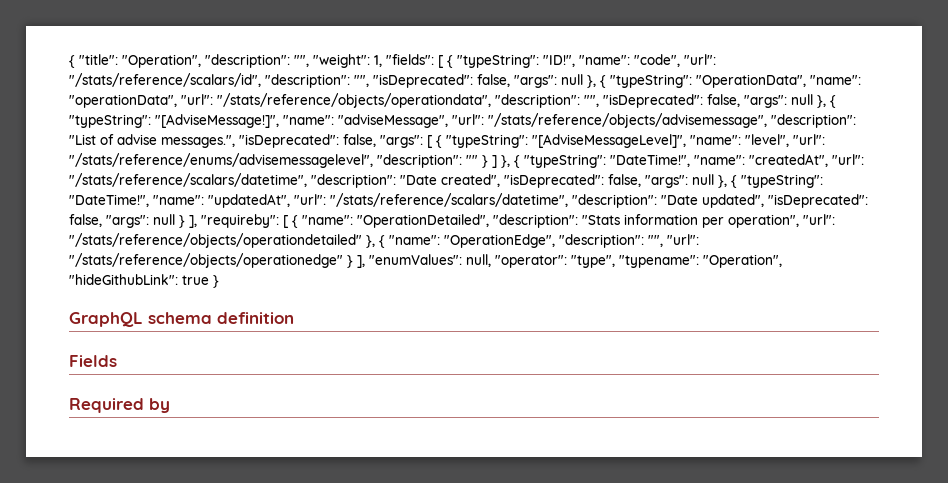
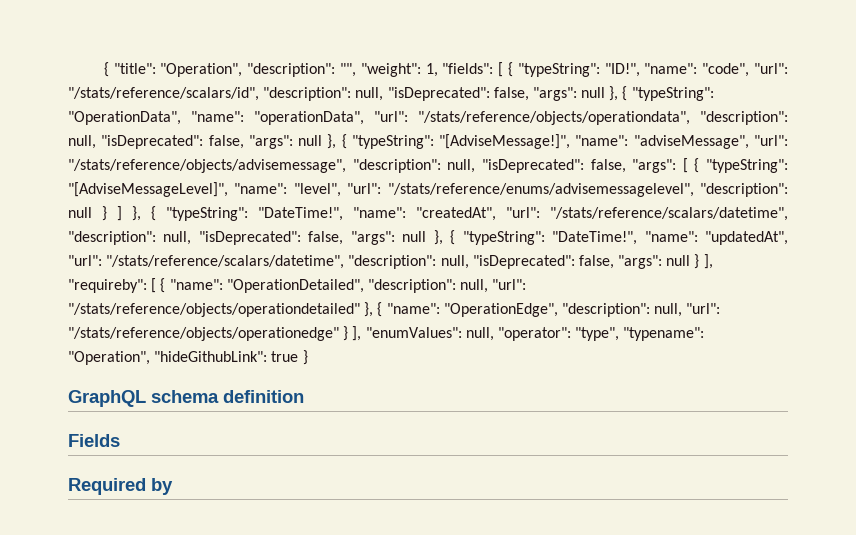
[354,75,369,87] "", -> [355,87,384,101] null,
[584,95,599,107] "", -> [68,135,96,149] null,
[69,134,235,148] "List of advise messages.", -> [447,159,476,173] null,
[466,155,478,165] "" -> [68,207,92,218] null
[400,174,500,187] "Date created", -> [163,231,192,245] null,
[661,194,764,208] "Date updated", -> [440,255,469,269] null,
[582,214,799,228] "Stats information per operation", -> [460,279,489,293] null,
[648,235,663,247] "", -> [654,303,683,317] null,

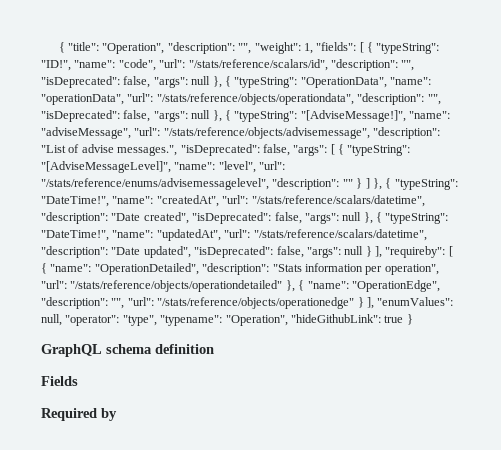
[355,87,384,101] null, -> [401,60,415,71] "",
[68,135,96,149] null, -> [427,94,441,105] "",
[447,159,476,173] null, -> [41,144,178,156] "List of advise messages.",
[68,207,92,218] null -> [342,179,353,187] ""
[163,231,192,245] null, -> [111,212,189,224] "Date created",
[440,255,469,269] null, -> [111,246,191,258] "Date updated",
[460,279,489,293] null, -> [272,263,439,275] "Stats information per operation",
[654,303,683,317] null, -> [111,298,125,309] "",

